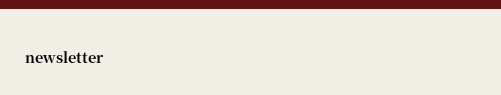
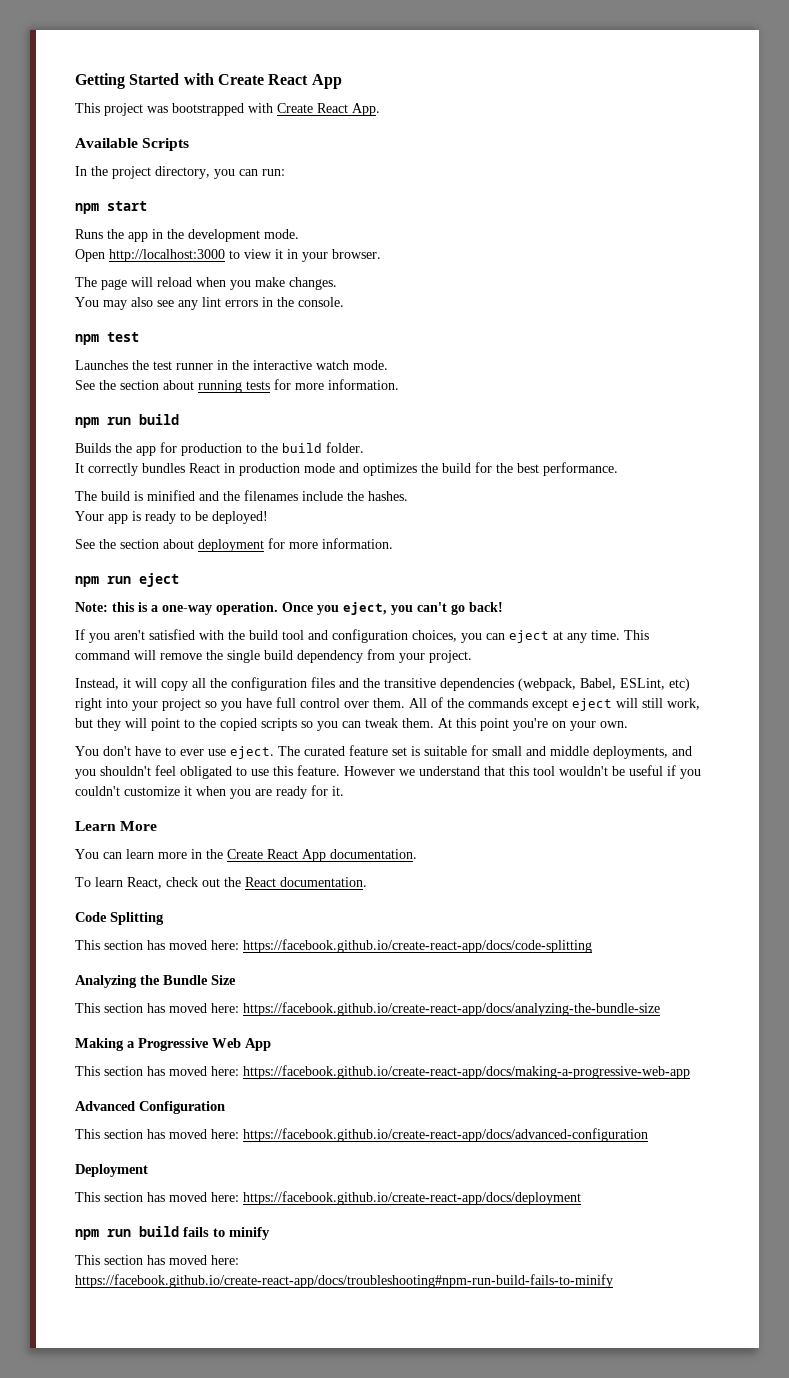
[25,51,104,63] newsletter -> [75,73,342,89] [75,103,380,116] [75,138,190,151] [75,166,285,179] [75,201,147,214] [75,229,299,242] [75,249,381,262] [75,277,337,290] [75,297,344,310] [75,332,139,345] [75,360,388,370] [75,379,399,393] [75,414,179,428] [75,442,364,456] [75,462,618,476] [75,490,408,501] [75,511,268,524] [75,538,393,552] [75,573,179,587] [75,602,503,615] [75,629,649,643] [75,649,472,663] [75,677,690,691] [75,697,700,711] [75,718,628,731] [75,745,692,759] [75,765,701,779] [75,785,344,799] [75,821,158,831] [75,849,417,862] [75,877,367,889] [75,912,164,925] [75,939,592,953] [75,975,236,988] [75,1002,660,1016] [75,1038,271,1051] [75,1065,690,1079] [75,1101,225,1114] [75,1128,648,1142] [75,1164,148,1177] [75,1191,581,1205] [75,1226,270,1240] [75,1255,239,1265] [75,1274,613,1288] Getting Started with Create React App // This project was bootstrapped with Create React App. // Available Scripts // In the project directory, you can run: // npm start // Runs the app in the development mode. // Open http://localhost:3000 to view it in your browser. // The page will reload when you make changes. // You may also see any lint errors in the console. // npm test // Launches the test runner in the interactive watch mode. // See the section about running tests for more information. // npm run build // Builds the app for production to the build folder. // It correctly bundles React in production mode and optimizes the build for the best performance. // The build is minified and the filenames include the hashes. // Your app is ready to be deployed! // See the section about deployment for more information. // npm run eject // Note: this is a one-way operation. Once you eject, you can't go back! // If you aren't satisfied with the build tool and configuration choices, you can eject at any time. This command will remove the single build dependency from your project. // Instead, it will copy all the configuration files and the transitive dependencies (webpack, Babel, ESLint, etc) right into your project so you have full control over them. All of the commands except eject will still work, but they will point to the copied scripts so you can tweak them. At this point you're on your own. // You don't have to ever use eject. The curated feature set is suitable for small and middle deployments, and you shouldn't feel obligated to use this feature. However we understand that this tool wouldn't be useful if you couldn't customize it when you are ready for it. // Learn More // You can learn more in the Create React App documentation. // To learn React, check out the React documentation. // Code Splitting // This section has moved here: https://facebook.github.io/create-react-app/docs/code-splitting // Analyzing the Bundle Size // This section has moved here: https://facebook.github.io/create-react-app/docs/analyzing-the-bundle-size // Making a Progressive Web App // This section has moved here: https://facebook.github.io/create-react-app/docs/making-a-progressive-web-app // Advanced Configuration // This section has moved here: https://facebook.github.io/create-react-app/docs/advanced-configuration // Deployment // This section has moved here: https://facebook.github.io/create-react-app/docs/deployment // npm run build fails to minify // This section has moved here: https://facebook.github.io/create-react-app/docs/troubleshooting#npm-run-build-fails-to-minify

